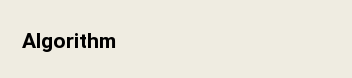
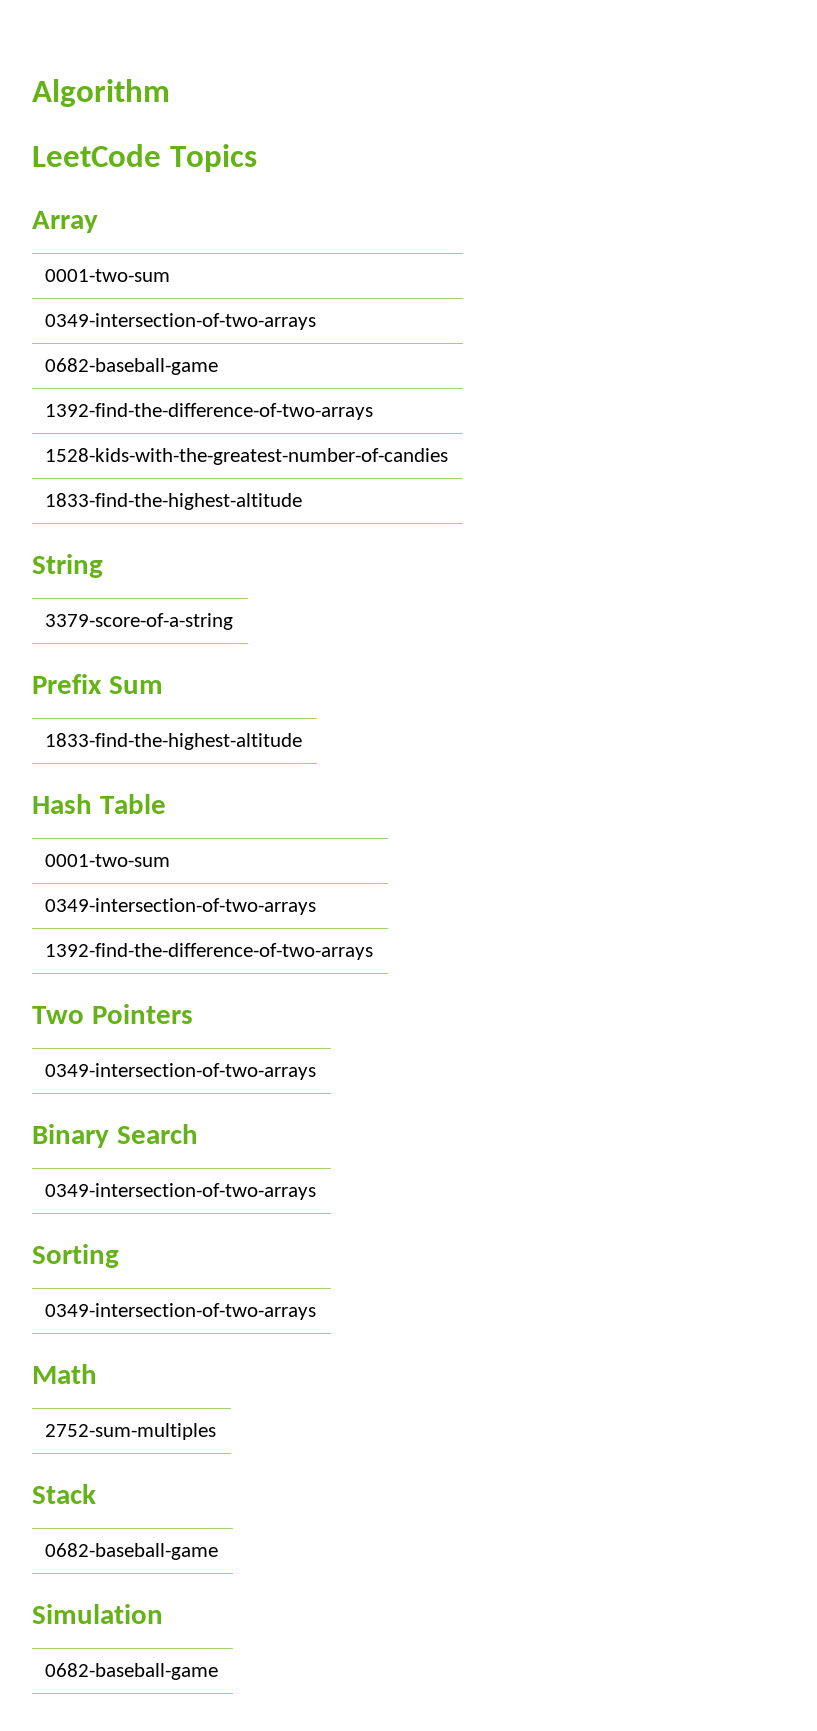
(116, 42) none -> [32,144,257,172] [32,211,98,233] [45,269,171,282] [45,313,317,330] [45,358,219,375] [45,403,374,420] [45,448,449,465] [45,493,303,510] [32,554,103,578] [45,613,234,630] [32,674,163,694] [45,733,303,750] [32,794,166,814] [45,854,171,867] [45,898,317,915] [45,943,374,960] [32,1004,193,1024] [45,1063,317,1080] [32,1124,198,1148] [45,1183,317,1200] [32,1244,119,1268] [45,1303,317,1320] [32,1364,97,1384] [45,1423,217,1440] [32,1484,96,1504] [45,1543,219,1560] [32,1604,163,1624] [45,1663,219,1680] // LeetCode Topics // Array // 0001-two-sum // 0349-intersection-of-two-arrays // 0682-baseball-game // 1392-find-the-difference-of-two-arrays // 1528-kids-with-the-greatest-number-of-candies // 1833-find-the-highest-altitude // String // 3379-score-of-a-string // Prefix Sum // 1833-find-the-highest-altitude // Hash Table // 0001-two-sum // 0349-intersection-of-two-arrays // 1392-find-the-difference-of-two-arrays // Two Pointers // 0349-intersection-of-two-arrays // Binary Search // 0349-intersection-of-two-arrays // Sorting // 0349-intersection-of-two-arrays // Math // 2752-sum-multiples // Stack // 0682-baseball-game // Simulation // 0682-baseball-game

